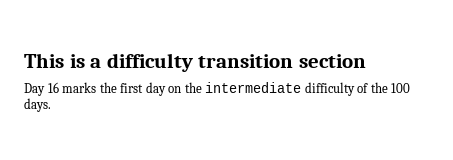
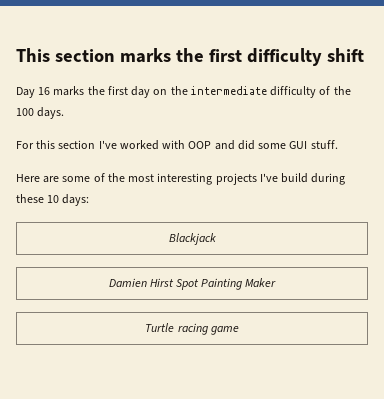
[69,53,366,72] is a difficulty transition section -> [54,48,364,66] section marks the first difficulty shift
(51, 105) none -> [16,140,338,150] [16,173,346,185] [16,194,90,206] [168,233,216,245] [108,278,277,290] [145,323,239,335] // For this section I've worked with OOP and did some GUI stuff. // Here are some of the most interesting projects I've build during these 10 days: // Blackjack // Damien Hirst Spot Painting Maker // Turtle racing game

